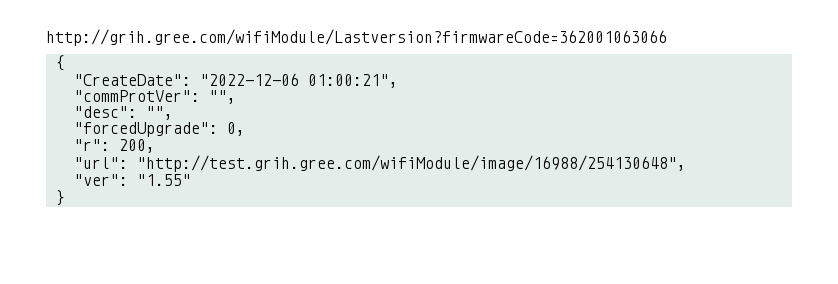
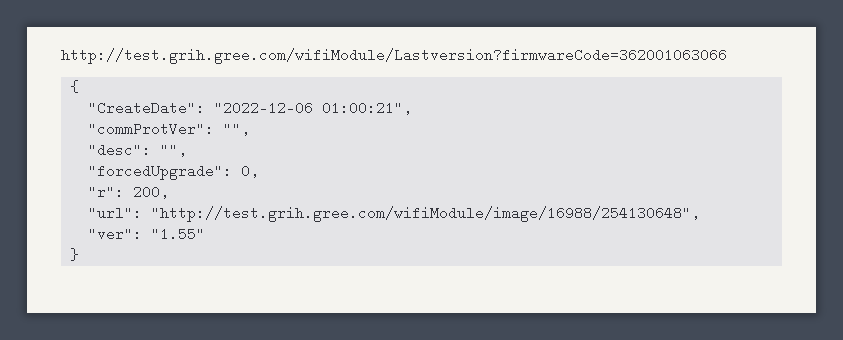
[46,29,667,46] http://grih.gree.com/wifiModule/Lastversion?firmwareCode=362001063066 -> [61,48,727,64] http://test.grih.gree.com/wifiModule/Lastversion?firmwareCode=362001063066

